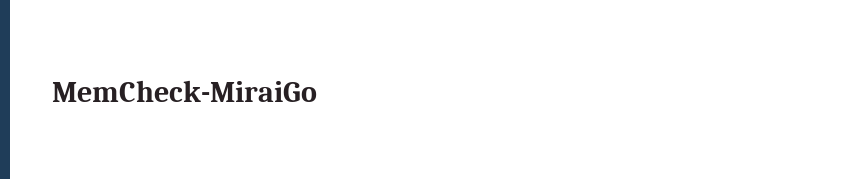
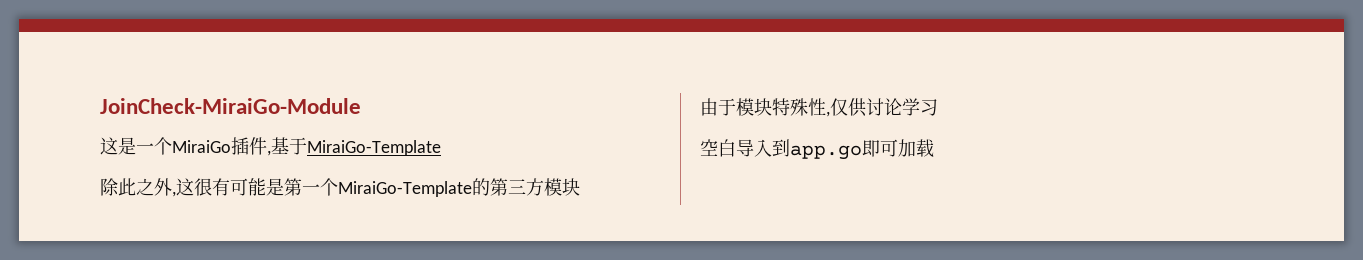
[52,80,317,102] MemCheck-MiraiGo -> [100,98,361,114] [100,137,441,156] [100,178,580,197] [700,98,938,117] [700,139,934,160] JoinCheck-MiraiGo-Module // 这是一个MiraiGo插件,基于MiraiGo-Template // 除此之外,这很有可能是第一个MiraiGo-Template的第三方模块 // 由于模块特殊性,仅供讨论学习 // 空白导入到app.go即可加载

